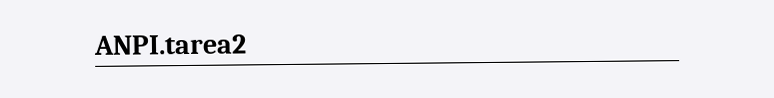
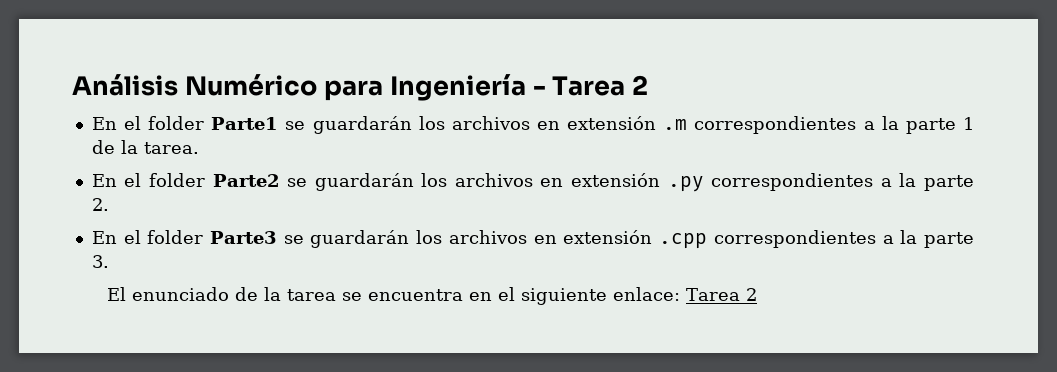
[93,34,247,55] ANPI.tarea2 -> [72,74,649,101] [91,116,974,134] [91,140,199,154] [91,173,975,192] [91,198,109,211] [91,230,974,249] [91,255,109,268] [107,287,758,305] Análisis Numérico para Ingeniería - Tarea 2 // En el folder Parte1 se guardarán los archivos en extensión .m correspondientes a la parte 1 de la tarea. // En el folder Parte2 se guardarán los archivos en extensión .py correspondientes a la parte 2. // En el folder Parte3 se guardarán los archivos en extensión .cpp correspondientes a la parte 3. // El enunciado de la tarea se encuentra en el siguiente enlace: Tarea 2

